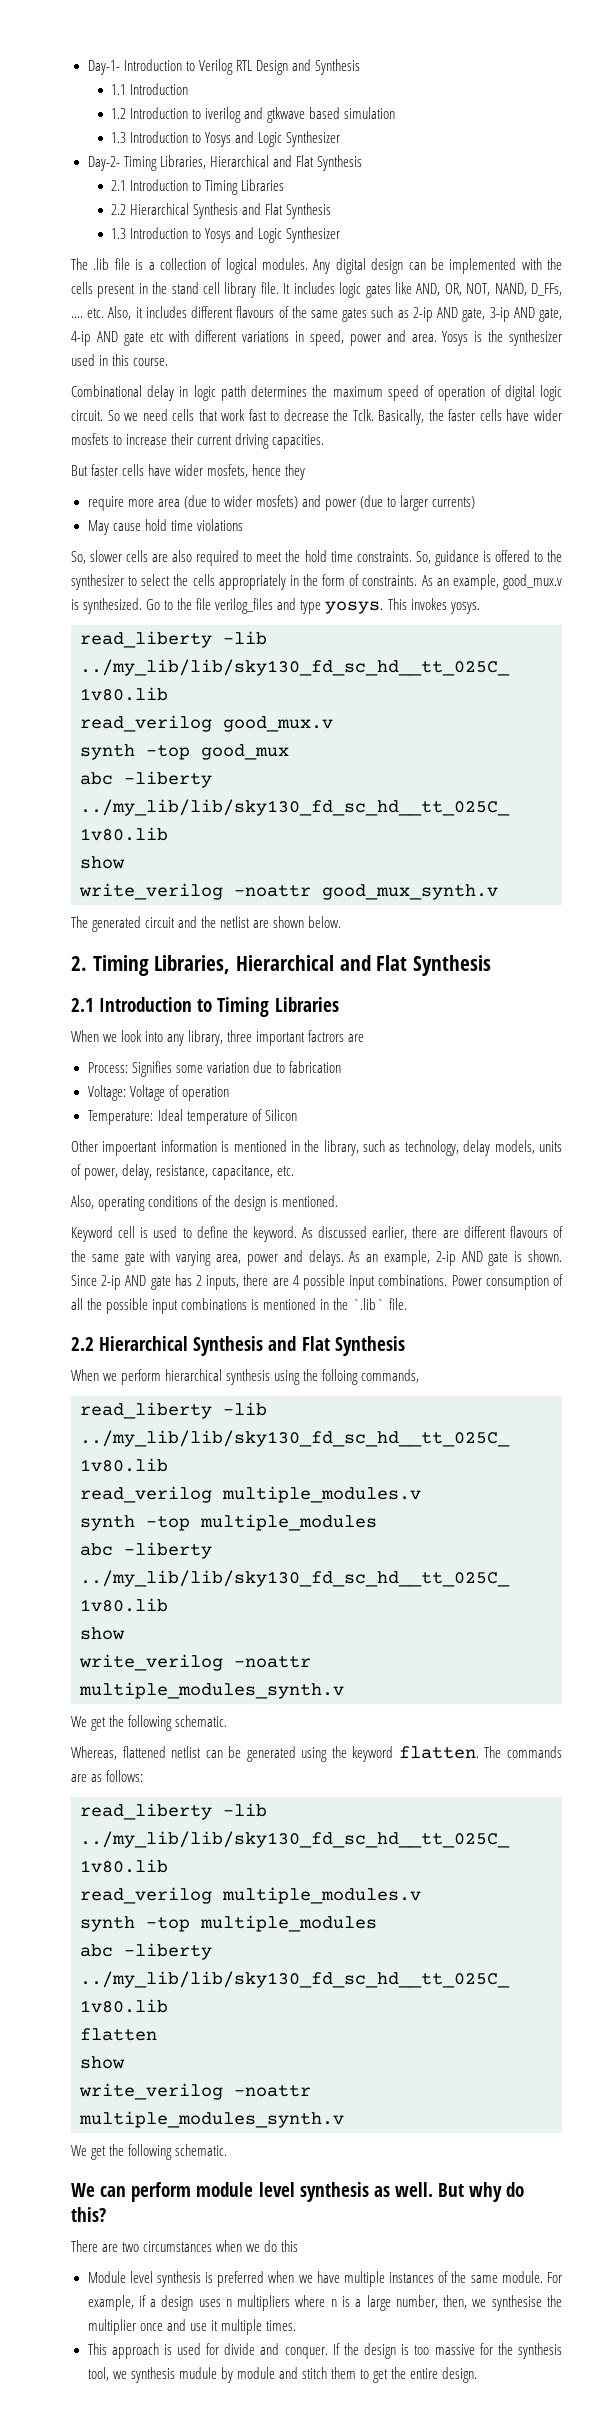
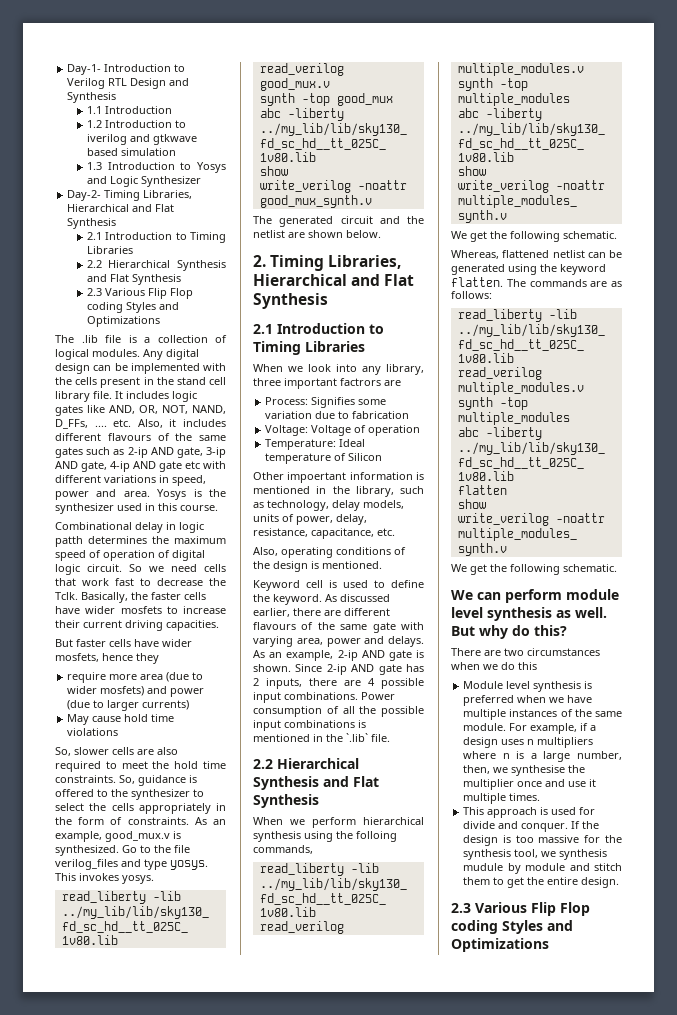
[111,227,341,243] 1.3 Introduction to Yosys and Logic Synthesizer -> [86,288,193,299] [86,302,179,313] [86,316,160,327] 2.3 Various Flip Flop coding Styles and Optimizations
(478, 2375) none -> [451,902,590,916] [451,920,573,934] [451,938,549,952] // 2.3 Various Flip Flop coding Styles and Optimizations

